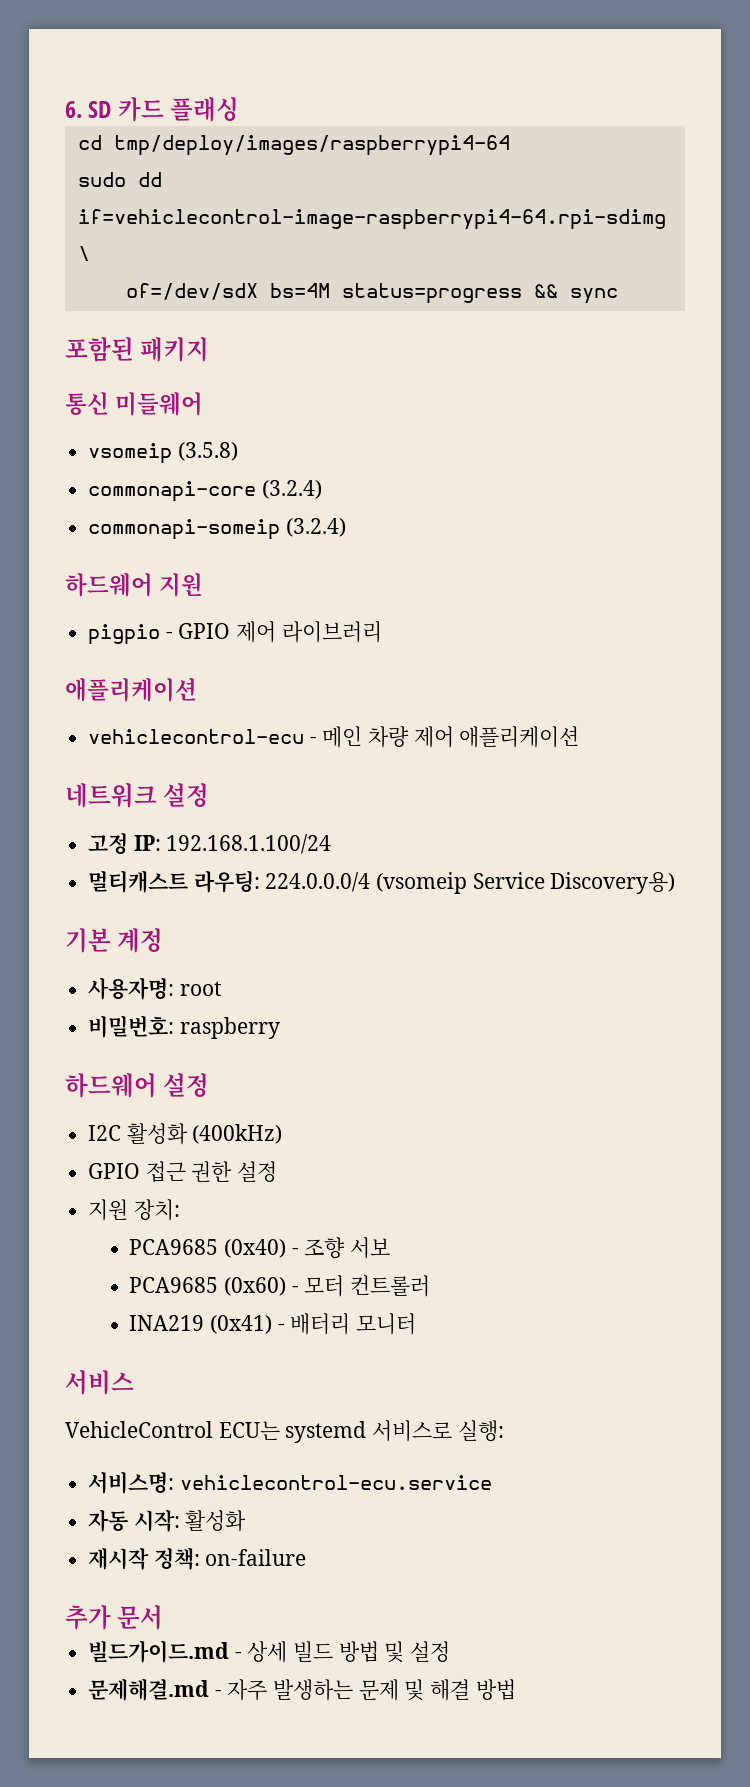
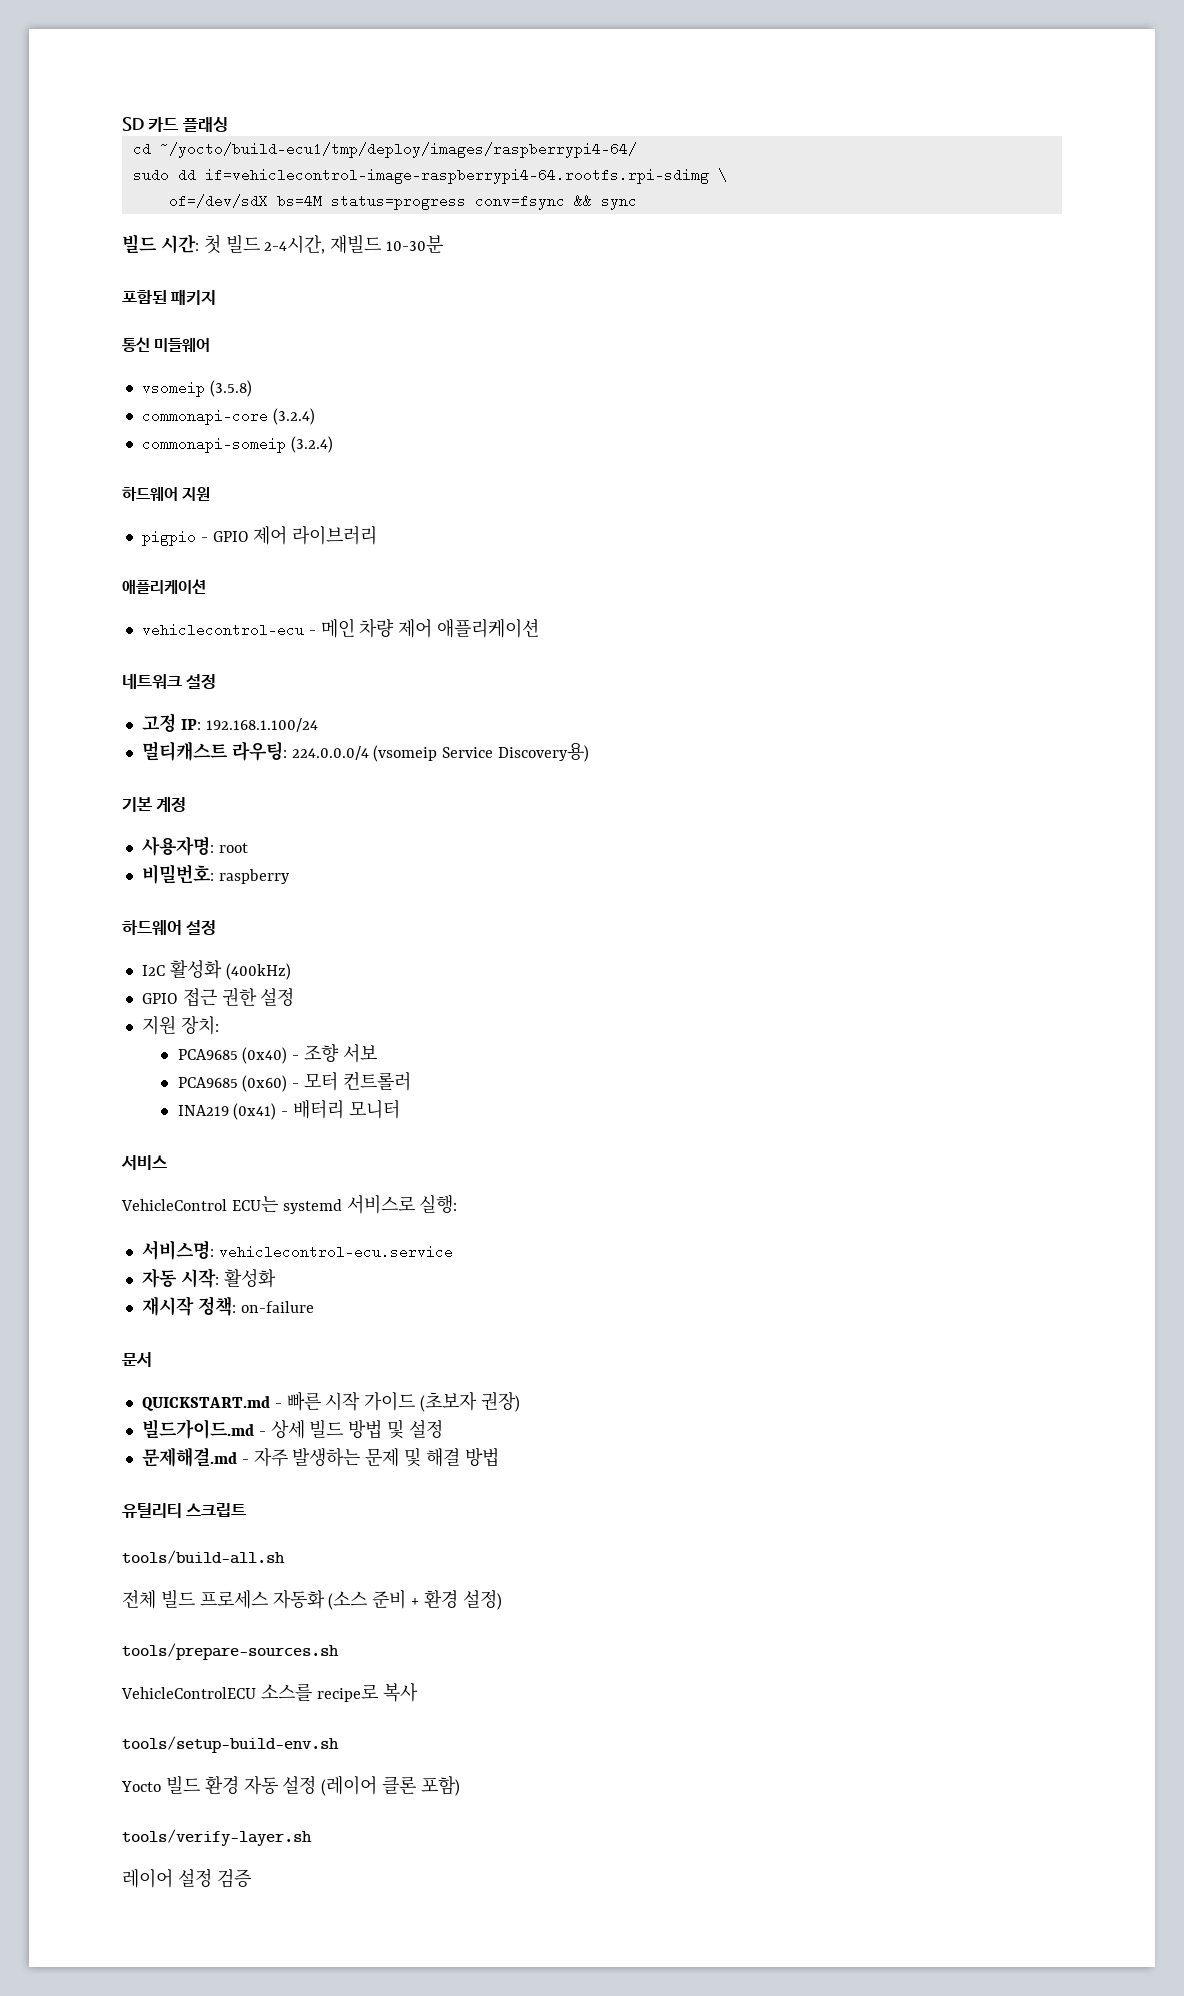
[65,101,82,118] 6. -> (122, 124) none
[113,135,510,156] tmp/deploy/images/raspberrypi4-64 -> [159,142,637,158] ~/yocto/build-ecu1/tmp/deploy/images/raspberrypi4-64/
[77,209,666,230] if=vehiclecontrol-image-raspberrypi4-64.rpi-sdimg -> [204,168,709,184] if=vehiclecontrol-image-raspberrypi4-64.rootfs.rpi-sdimg
(522, 293) none -> [474,194,565,210] conv=fsync
(618, 296) none -> [122,234,444,254] // 빌드 시간: 첫 빌드 2-4시간, 재빌드 10-30분
[65,1605,111,1630] 추가 -> (314, 1307) none
(164, 1617) none -> [141,1391,520,1412] // QUICKSTART.md - 빠른 시작 가이드 (초보자 권장)
(516, 1689) none -> [122,1503,247,1518] [122,1550,285,1564] [122,1589,502,1610] [122,1643,339,1660] [121,1683,418,1702] [122,1736,339,1753] [121,1775,461,1796] [122,1829,312,1846] [122,1869,251,1888] // 유틸리티 스크립트 // tools/build-all.sh // 전체 빌드 프로세스 자동화 (소스 준비 + 환경 설정) // tools/prepare-sources.sh // VehicleControlECU 소스를 recipe로 복사 // tools/setup-build-env.sh // Yocto 빌드 환경 자동 설정 (레이어 클론 포함) // tools/verify-layer.sh // 레이어 설정 검증

